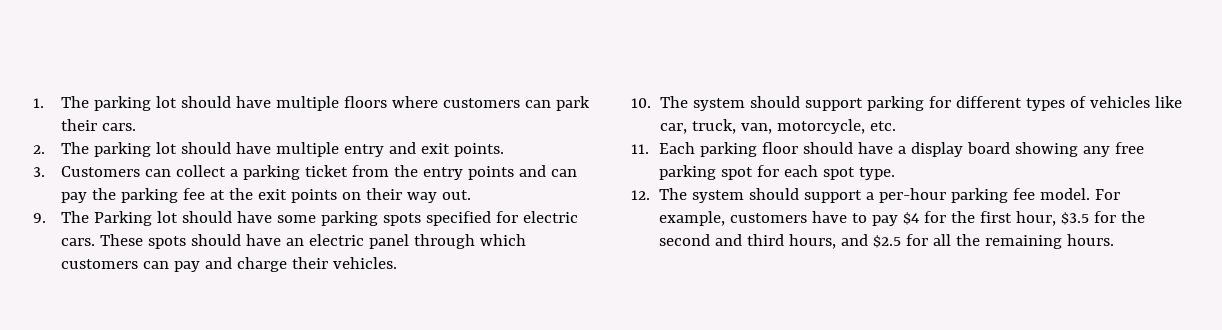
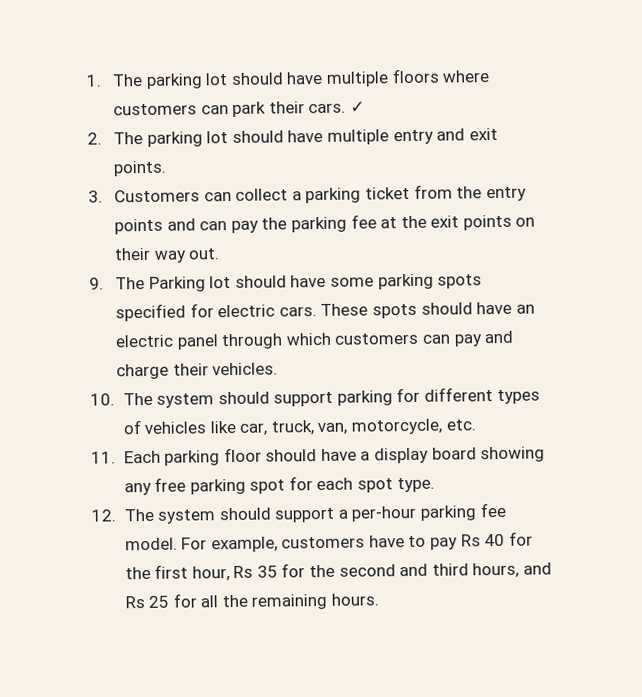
(136, 127) none -> [349,101,365,113] ✓
[903,212,920,225] $4 -> [460,533,506,547] Rs 40
[1061,212,1090,225] $3.5 -> [233,565,278,579] Rs 35
[873,235,902,248] $2.5 -> [124,595,170,609] Rs 25

